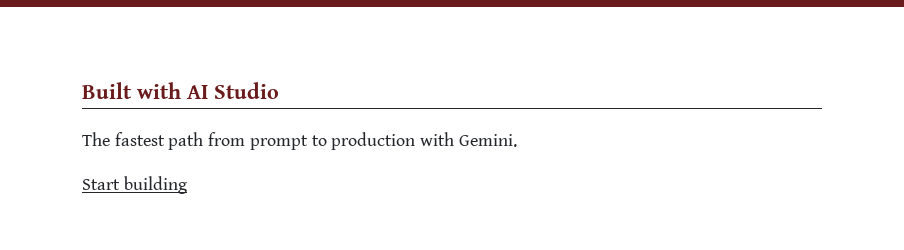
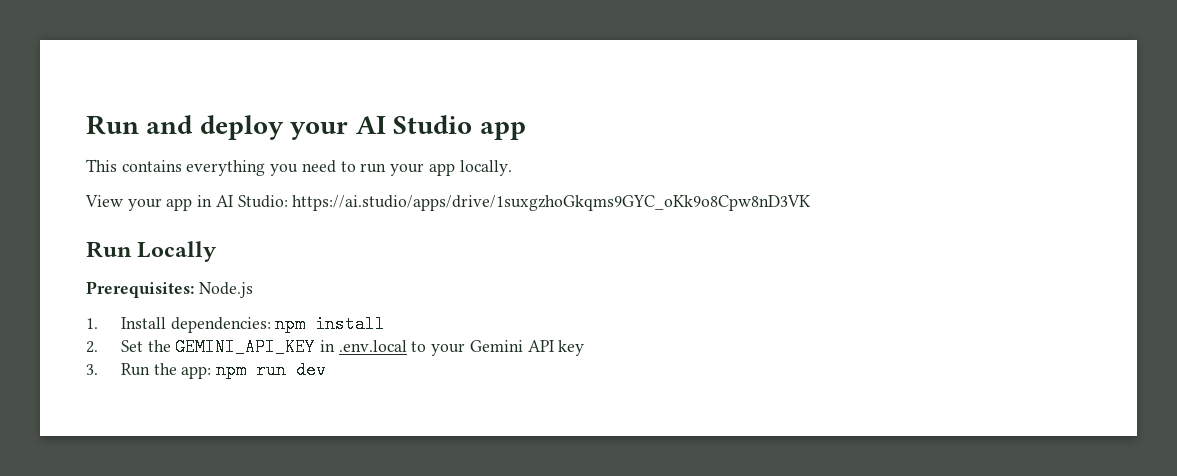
[82,82,279,99] [82,132,517,150] [82,176,187,194] Built with AI Studio // The fastest path from prompt to production with Gemini. // Start building -> [86,115,526,140] [86,159,512,176] [85,195,812,211] [86,241,218,262] [86,281,253,298] [86,315,386,333] [86,338,585,356] [86,361,326,379] Run and deploy your AI Studio app // This contains everything you need to run your app locally. // View your app in AI Studio: https://ai.studio/apps/drive/1suxgzhoGkqms9GYC_oKk9o8Cpw8nD3VK // Run Locally // Prerequisites: Node.js // 1. Install dependencies: npm install // 2. Set the GEMINI_API_KEY in .env.local to your Gemini API key // 3. Run the app: npm run dev

